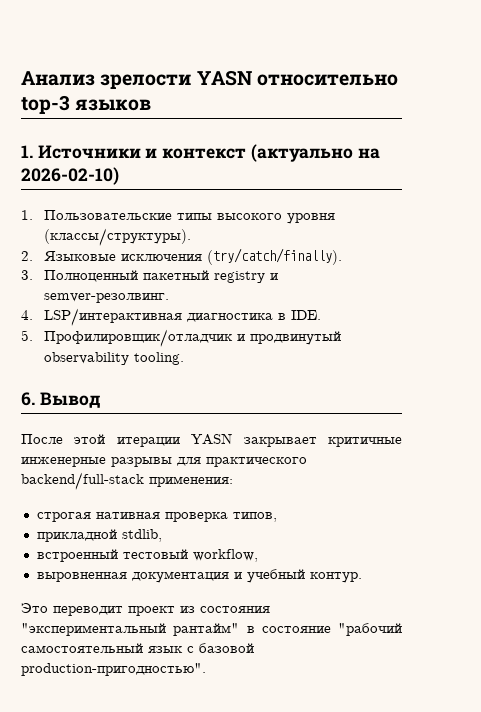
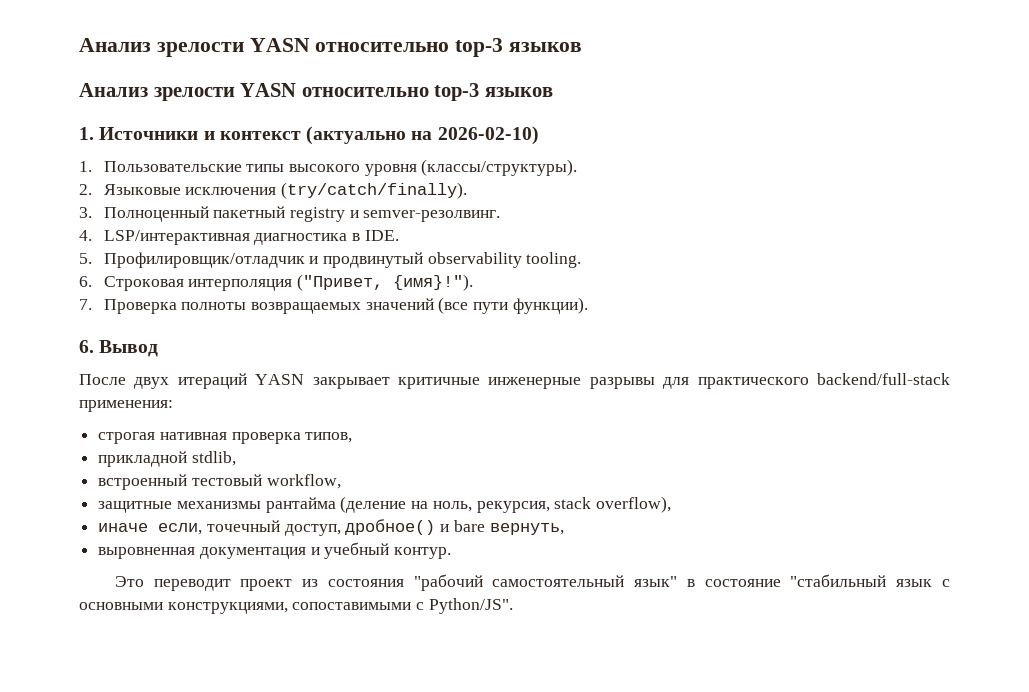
[21,70,398,89] [21,95,152,114] Анализ зрелости YASN относительно top-3 языков -> [79,38,583,57] [79,83,553,101] Анализ зрелости YASN относительно top-3 языков // Анализ зрелости YASN относительно top-3 языков
(185, 358) none -> [79,274,473,291] [79,297,588,314] // 6. Строковая интерполяция ("Привет, {имя}!"). // 7. Проверка полноты возвращаемых значений (все пути функции).
[74,434,180,447] этой итерации -> [134,373,247,389] двух итераций
(258, 555) none -> [98,496,672,513] [98,519,564,536] // защитные механизмы рантайма (деление на ноль, рекурсия, stack overflow), // иначе если, точечный доступ, дробное() и bare вернуть,
[21,623,402,636] [21,643,254,653] [21,663,206,676] "экспериментальный рантайм" в состояние "рабочий самостоятельный язык с базовой production-пригодностью". -> [413,574,951,591] [79,598,513,614] "рабочий самостоятельный язык" в состояние "стабильный язык с основными конструкциями, сопоставимыми с Python/JS".

